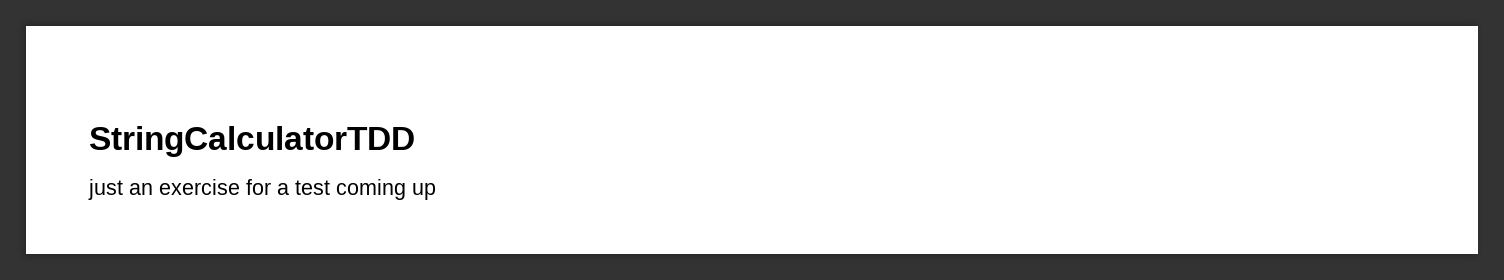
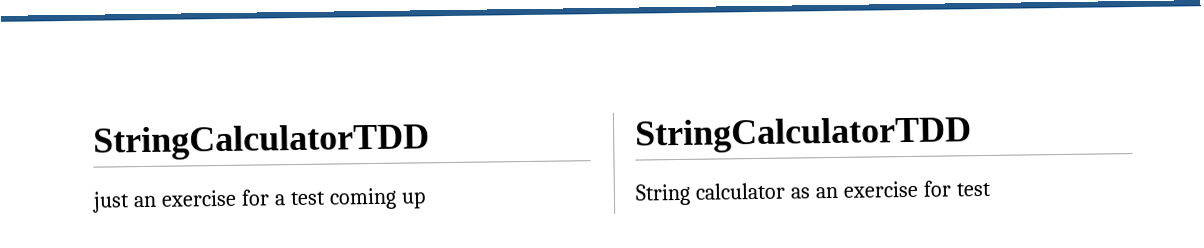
(436, 191) none -> [634,116,972,154] [635,180,991,206] // StringCalculatorTDD // String calculator as an exercise for test

